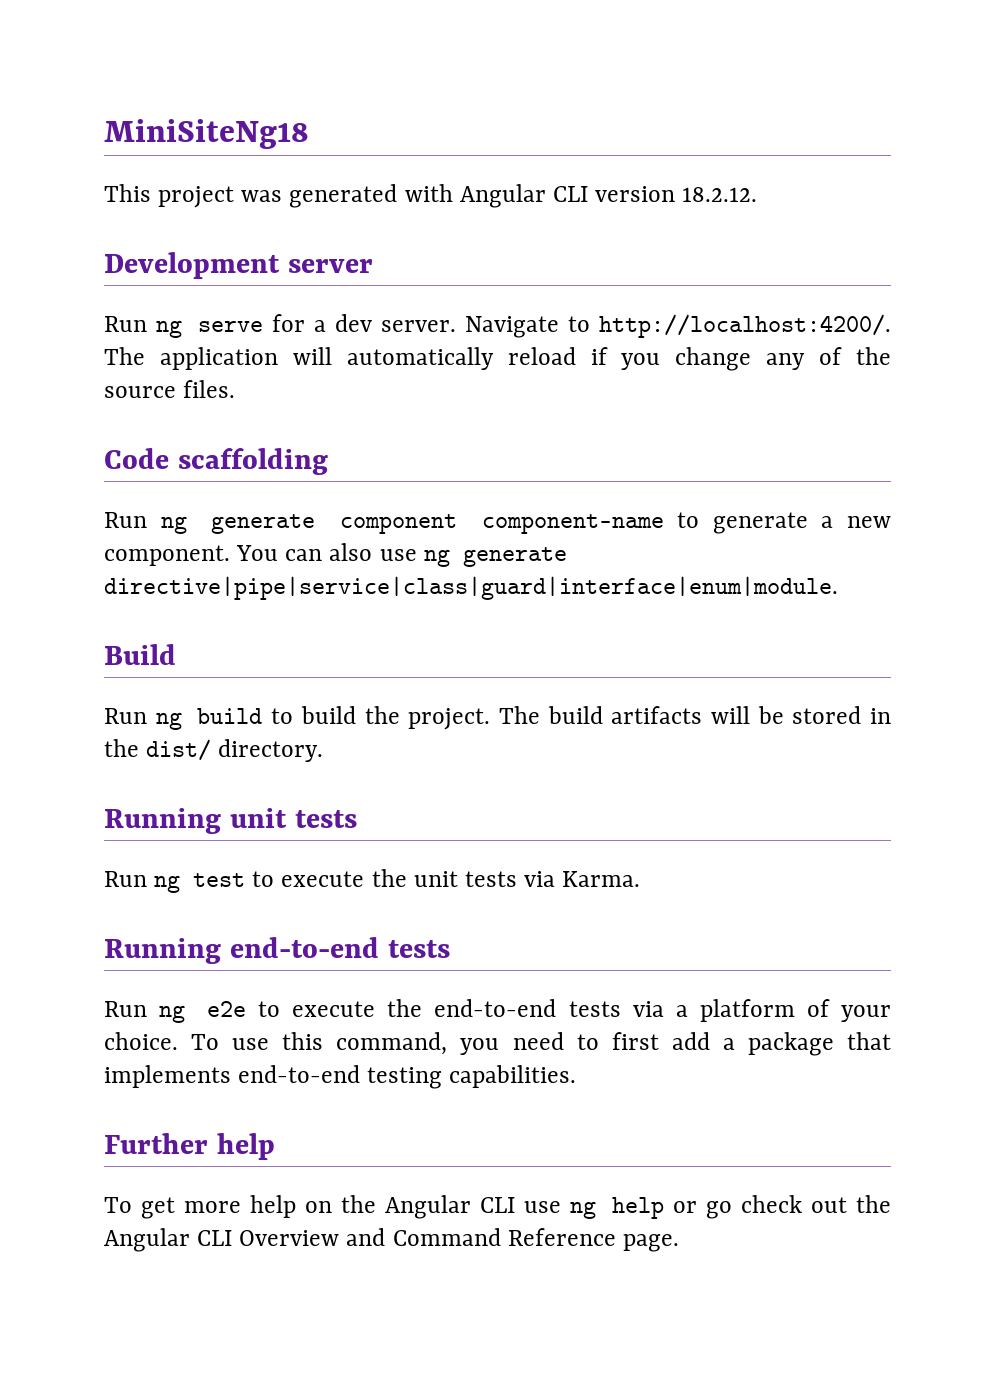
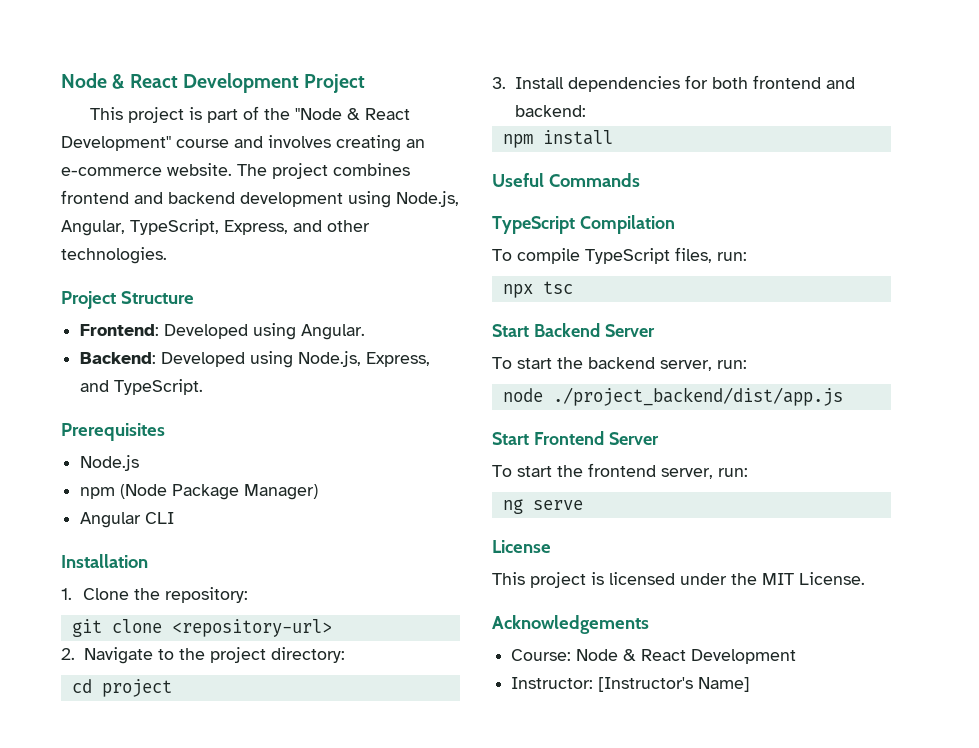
[104,119,309,149] [104,184,758,208] [104,252,373,279] [104,314,891,338] [104,347,891,371] [104,380,236,398] [104,448,328,475] [104,512,891,534] [104,543,567,567] [104,576,838,600] [104,644,176,665] [104,706,891,730] [104,739,324,762] [104,808,357,834] [104,869,641,893] [104,937,450,964] [104,999,891,1023] [104,1032,892,1056] [104,1065,577,1089] [104,1133,275,1160] [104,1195,892,1219] [104,1228,679,1252] MiniSiteNg18 // This project was generated with Angular CLI version 18.2.12. // Development server // Run ng serve for a dev server. Navigate to http://localhost:4200/. The application will automatically reload if you change any of the source files. // Code scaffolding // Run ng generate component component-name to generate a new component. You can also use ng generate directive|pipe|service|class|guard|interface|enum|module. // Build // Run ng build to build the project. The build artifacts will be stored in the dist/ directory. // Running unit tests // Run ng test to execute the unit tests via Karma. // Running end-to-end tests // Run ng e2e to execute the end-to-end tests via a platform of your choice. To use this command, you need to first add a package that implements end-to-end testing capabilities. // Further help // To get more help on the Angular CLI use ng help or go check out the Angular CLI Overview and Command Reference page. -> [61,73,366,93] [90,106,411,123] [61,135,425,152] [61,163,410,179] [61,190,459,208] [61,219,370,236] [61,247,167,264] [61,291,194,309] [80,323,366,340] [80,351,431,368] [80,379,204,395] [61,423,165,441] [80,455,140,471] [80,484,319,500] [80,512,175,528] [61,554,148,568] [61,587,248,603] [71,619,332,637] [61,647,345,664] [71,679,172,697] [492,75,855,92] [514,105,586,117] [502,130,613,148] [492,173,640,187] [492,215,675,234] [492,247,747,264] [502,281,573,298] [492,323,655,337] [492,357,747,371] [502,387,843,406] [492,431,659,445] [492,463,748,479] [502,499,583,514] [492,540,551,553] [492,572,865,588] [492,615,649,634] [511,649,797,664] [511,677,751,692] Node & React Development Project // This project is part of the "Node & React Development" course and involves creating an e-commerce website. The project combines frontend and backend development using Node.js, Angular, TypeScript, Express, and other technologies. // Project Structure // Frontend: Developed using Angular. // Backend: Developed using Node.js, Express, and TypeScript. // Prerequisites // Node.js // npm (Node Package Manager) // Angular CLI // Installation // 1. Clone the repository: // git clone <repository-url> // 2. Navigate to the project directory: // cd project // 3. Install dependencies for both frontend and backend: // npm install // Useful Commands // TypeScript Compilation // To compile TypeScript files, run: // npx tsc // Start Backend Server // To start the backend server, run: // node ./project_backend/dist/app.js // Start Frontend Server // To start the frontend server, run: // ng serve // License // This project is licensed under the MIT License. // Acknowledgements // Course: Node & React Development // Instructor: [Instructor's Name]

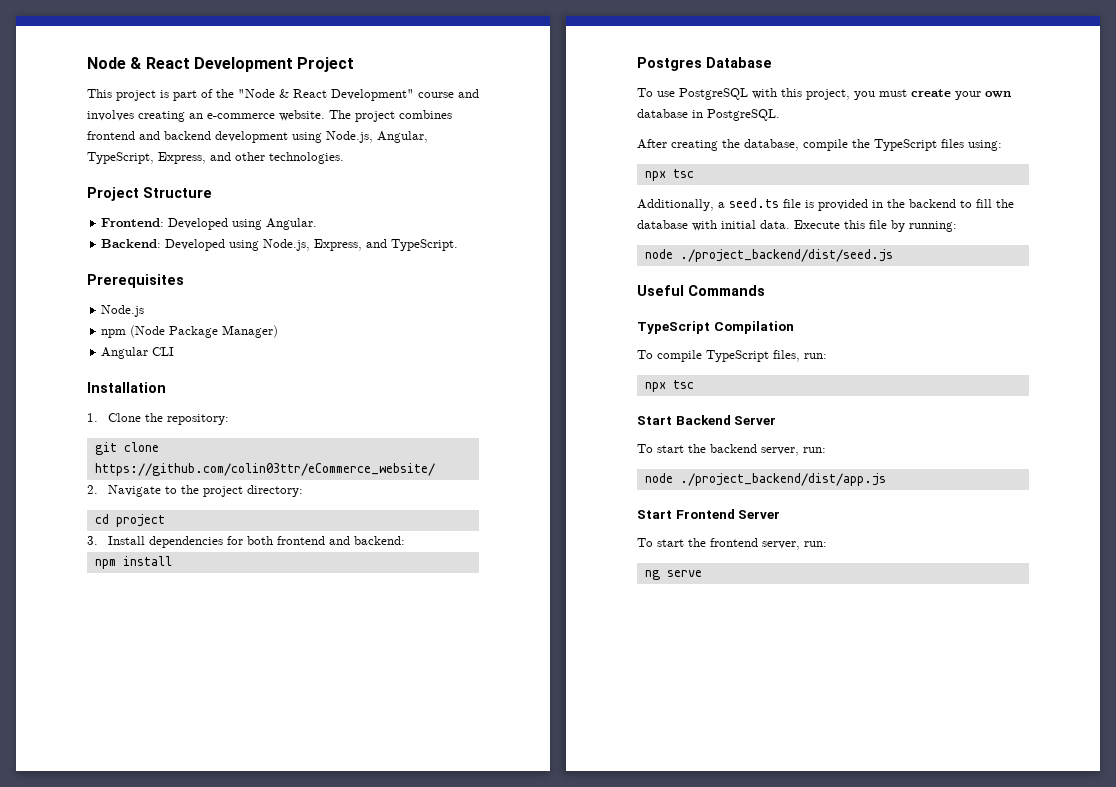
[171,619,332,637] <repository-url> -> [94,463,435,476] https://github.com/colin03ttr/eCommerce_website/
(613, 137) none -> [637,57,772,71] [637,88,1011,100] [637,109,780,121] [637,139,1002,151] [644,169,694,181] [637,198,1014,211] [637,220,957,232] [644,249,893,262] // Postgres Database // To use PostgreSQL with this project, you must create your own database in PostgreSQL. // After creating the database, compile the TypeScript files using: // npx tsc // Additionally, a seed.ts file is provided in the backend to fill the database with initial data. Execute this file by running: // node ./project_backend/dist/seed.js
[492,540,551,553] [492,572,865,588] [492,615,649,634] [511,649,797,664] [511,677,751,692] // License // This project is licensed under the MIT License. // Acknowledgements // Course: Node & React Development // Instructor: [Instructor's Name] -> (702, 573) none

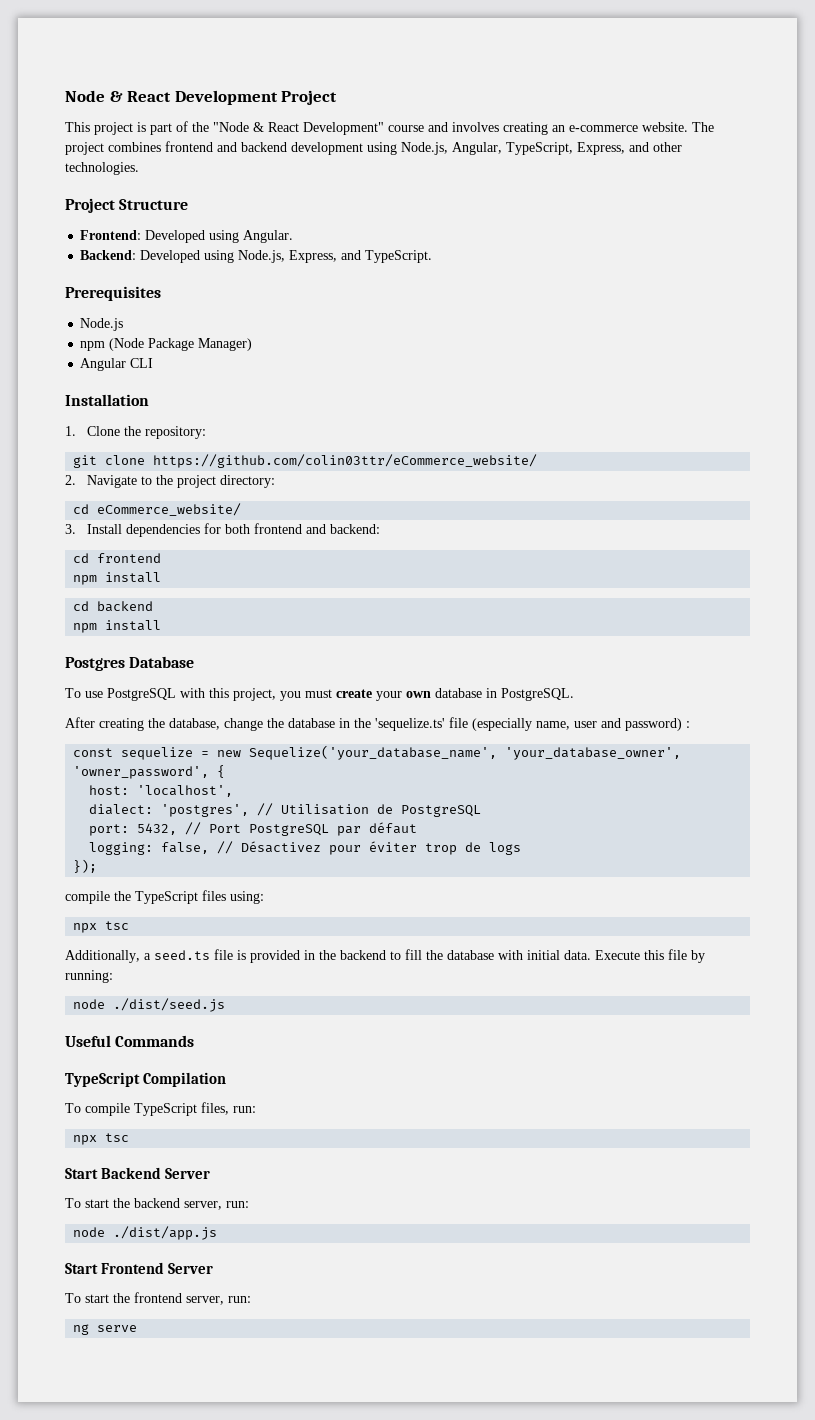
[115,514,165,527] project -> [97,503,242,516] eCommerce_website/
(406, 540) none -> [73,553,162,563] [73,572,162,585] [73,601,154,612] // cd frontend // npm install // cd backend
(799, 145) none -> [224,717,690,731] [73,745,682,760] [73,765,226,779] [89,785,234,797] [89,803,482,817] [89,822,418,836] [89,841,522,855] [73,859,98,873] change the database in the 'sequelize.ts' file (especially name, user and password) : // const sequelize = new Sequelize('your_database_name', 'your_database_owner', 'owner_password', { // host: 'localhost', // dialect: 'postgres', // Utilisation de PostgreSQL // port: 5432, // Port PostgreSQL par défaut // logging: false, // Désactivez pour éviter trop de logs // }); //
[679,249,893,262] ./project_backend/dist/seed.js -> [113,998,226,1012] ./dist/seed.js
[679,473,886,486] ./project_backend/dist/app.js -> [113,1226,218,1240] ./dist/app.js

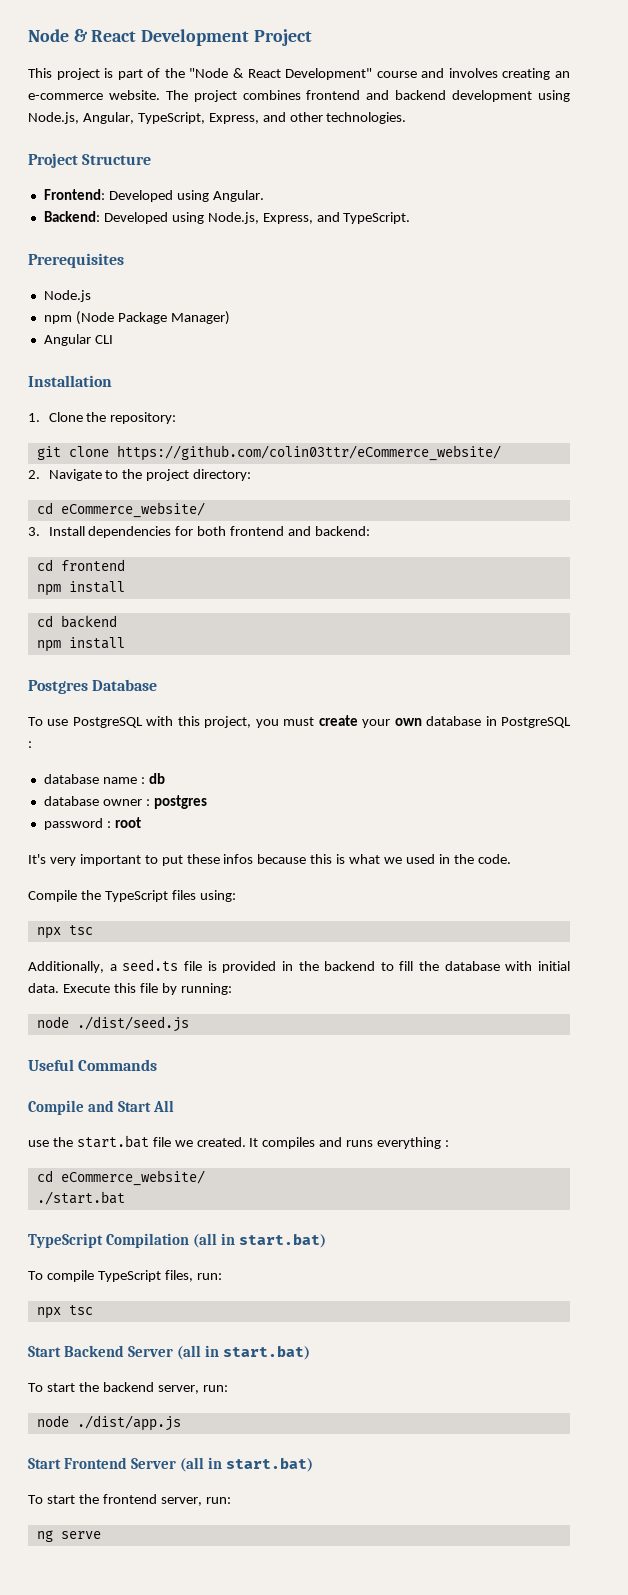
[501,688,574,701] [65,717,690,731] [73,745,682,760] [73,765,226,779] [89,785,234,797] [89,803,482,817] [89,822,418,836] [89,841,522,855] [73,859,98,873] [65,891,110,904] PostgreSQL. // After creating the database, change the database in the 'sequelize.ts' file (especially name, user and password) : // const sequelize = new Sequelize('your_database_name', 'your_database_owner', 'owner_password', { // host: 'localhost', // dialect: 'postgres', // Utilisation de PostgreSQL // port: 5432, // Port PostgreSQL par défaut // logging: false, // Désactivez pour éviter trop de logs // }); // compile -> [500,717,571,728] [28,741,32,748] [43,773,165,784] [43,795,207,809] [43,817,141,830] [28,854,511,866] [28,890,77,902] PostgreSQL : // database name : db // database owner : postgres // password : root // It's very important to put these infos because this is what we used in the code. // Compile
(195, 1041) none -> [28,1100,175,1115] [28,1135,450,1149] [36,1170,205,1186] [36,1191,125,1205] // Compile and Start All // use the start.bat file we created. It compiles and runs everything : // cd eCommerce_website/ // ./start.bat
(226, 1079) none -> [193,1233,327,1248] (all in start.bat)
(210, 1173) none -> [177,1345,311,1360] (all in start.bat)
(213, 1268) none -> [180,1457,314,1472] (all in start.bat)

